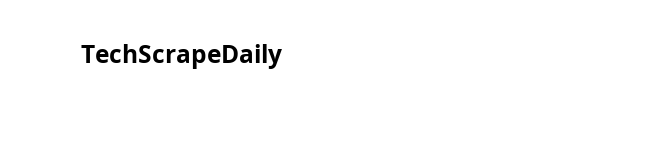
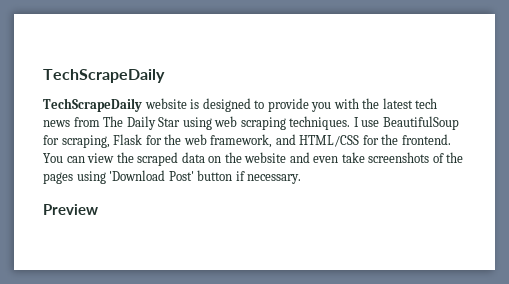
[81,44,282,69] TechScrapeDaily -> [43,69,165,83] [43,98,438,112] [43,116,459,130] [43,134,451,148] [43,152,464,166] [43,170,302,184] [43,204,98,215] TechScrapeDaily // TechScrapeDaily website is designed to provide you with the latest tech news from The Daily Star using web scraping techniques. I use BeautifulSoup for scraping, Flask for the web framework, and HTML/CSS for the frontend. You can view the scraped data on the website and even take screenshots of the pages using 'Download Post' button if necessary. // Preview

